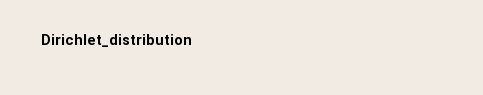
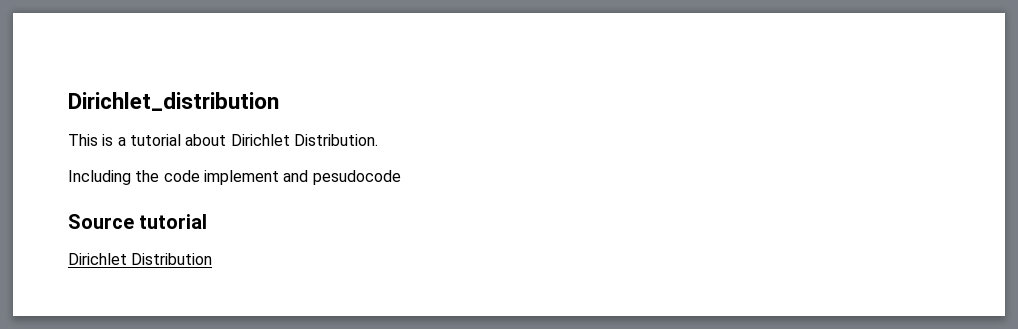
(192, 40) none -> [68,134,378,146] [68,170,401,185] [68,214,208,229] [68,253,213,265] // This is a tutorial about Dirichlet Distribution. // Including the code implement and pesudocode // Source tutorial // Dirichlet Distribution

